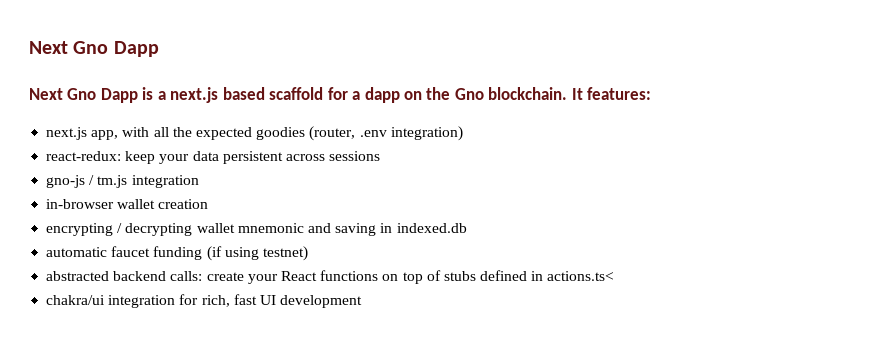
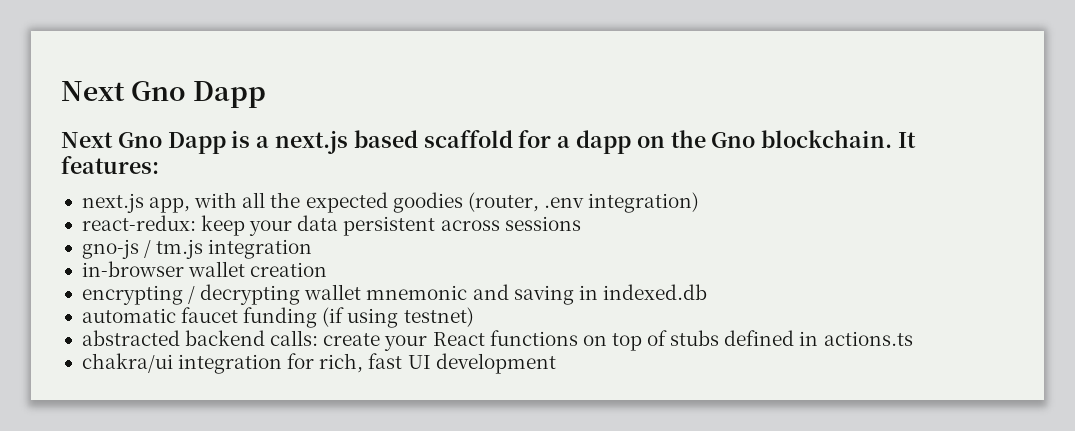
[547,271,615,281] actions.ts< -> [823,331,913,346] actions.ts

